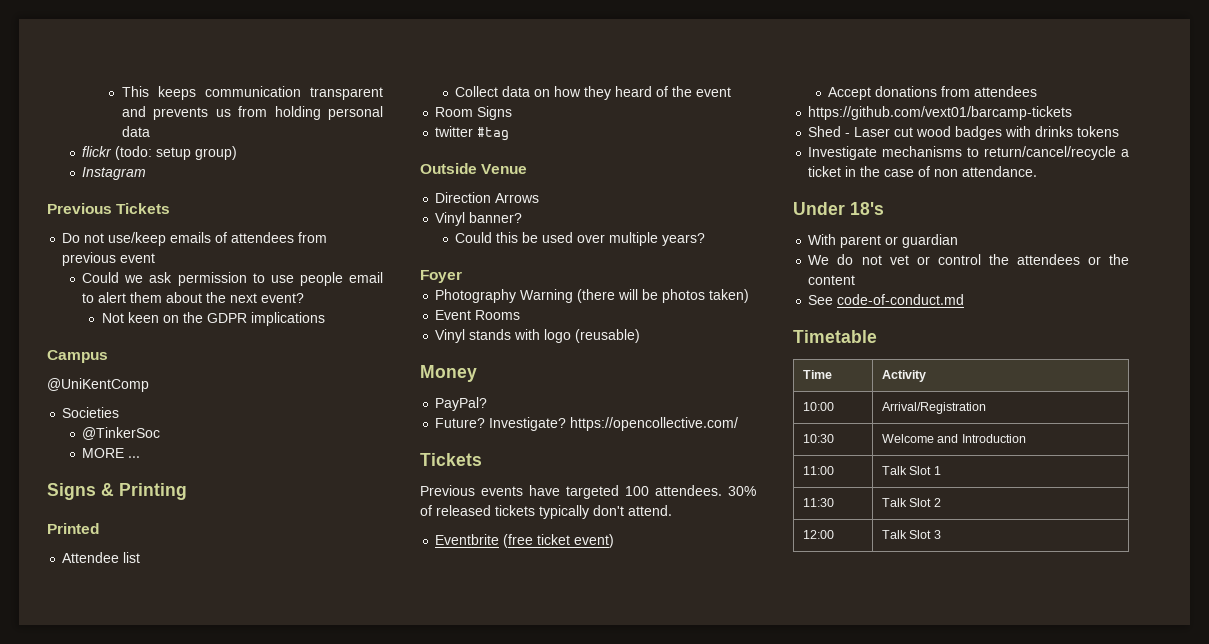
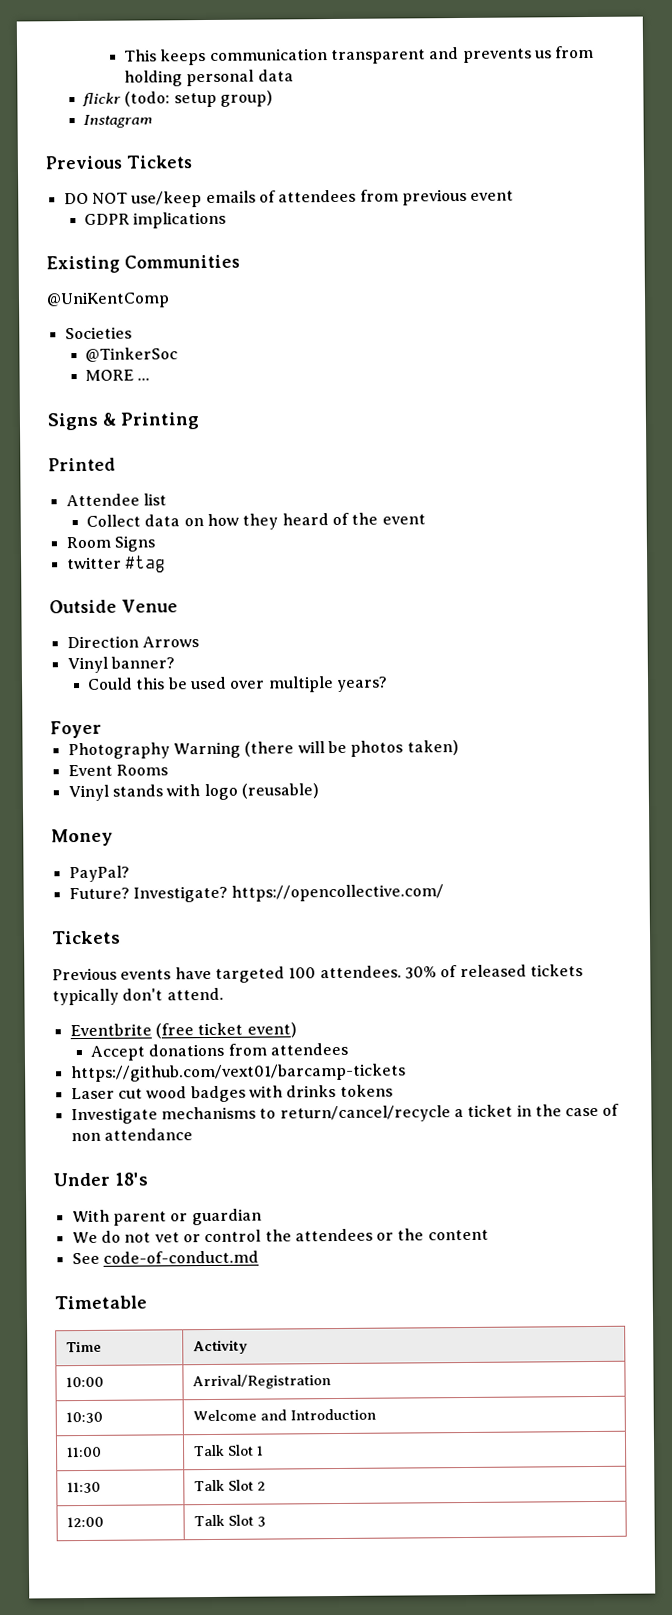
[62,233,105,243] Do not -> [63,192,128,205] DO NOT
[82,272,383,286] [82,292,305,303] [101,312,203,323] Could we ask permission to use people email to alert them about the next event? // Not keen on the -> (515, 195) none
[47,350,108,363] Campus -> [46,254,240,274] Existing Communities
[808,126,851,137] Shed - -> (406, 1073) none
[962,166,1038,177] attendance. -> [103,1128,193,1141] attendance

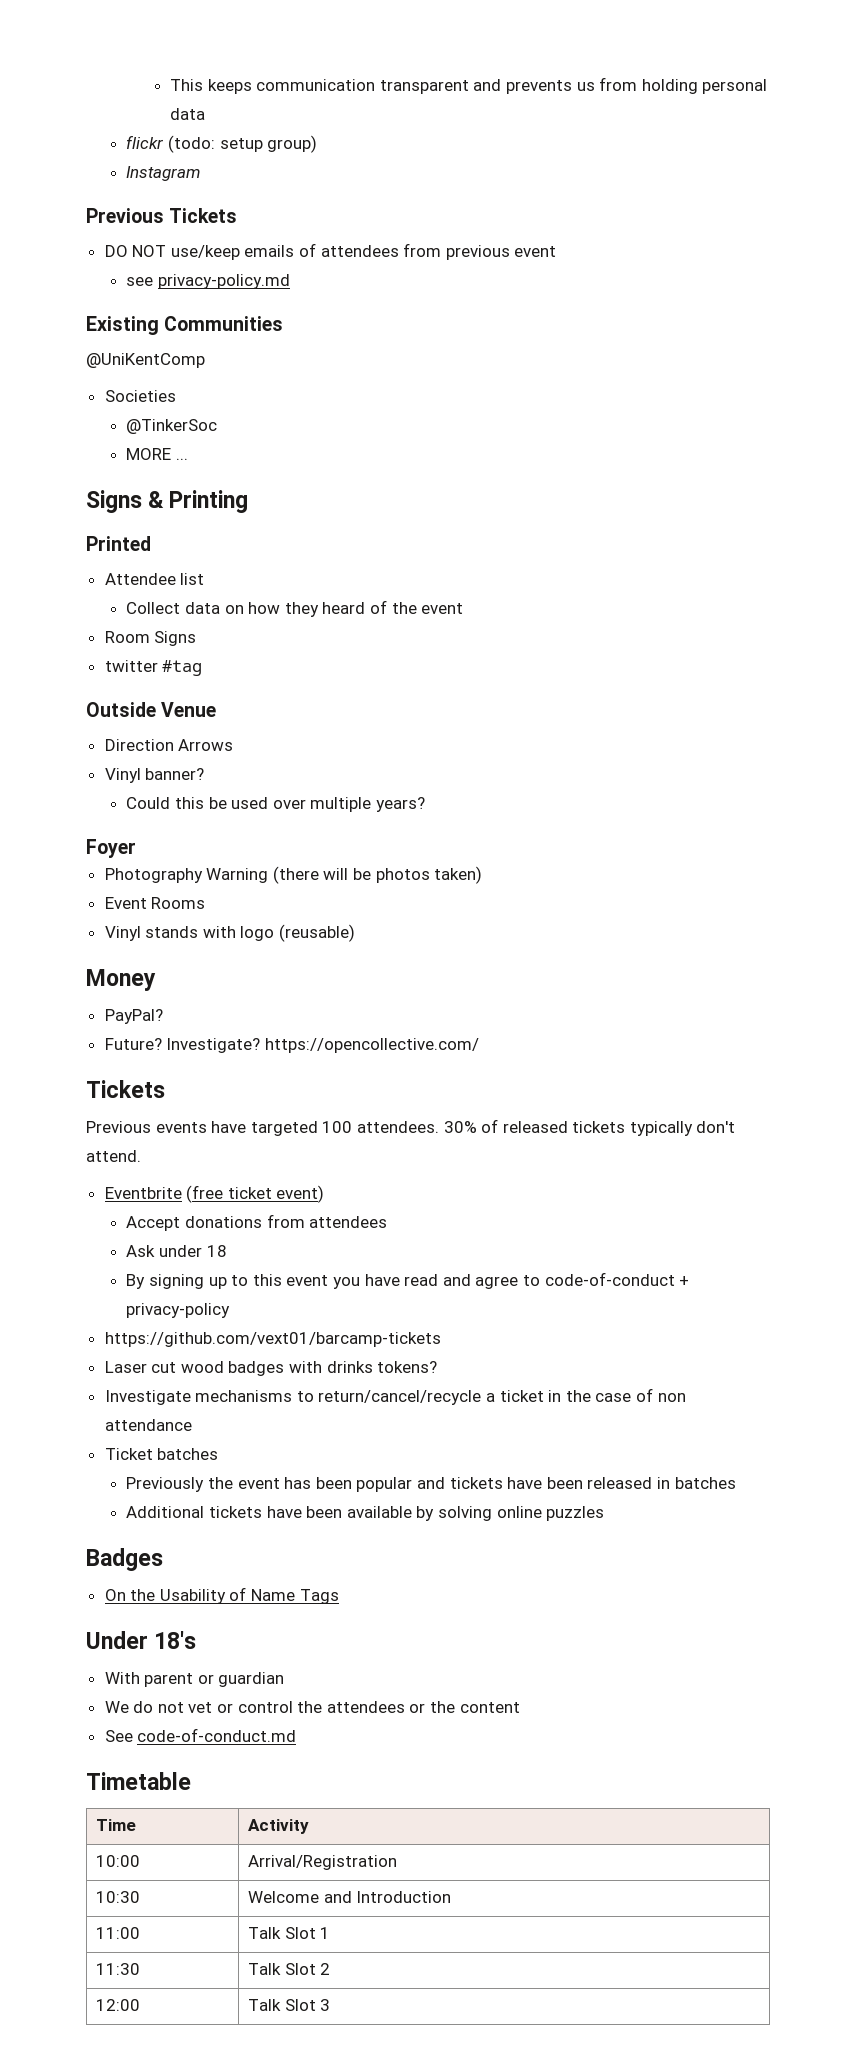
[84,211,227,229] GDPR implications -> [126,274,291,289] see privacy-policy.md
(349, 1049) none -> [126,1245,227,1257] [126,1272,690,1289] [126,1303,231,1318] // Ask under 18 // By signing up to this event you have read and agree to code-of-conduct + privacy-policy
[339,1084,393,1097] tokens -> [377,1361,438,1373] tokens?
(193, 1134) none -> [104,1448,219,1460] [126,1477,736,1492] [126,1506,605,1521] [86,1548,163,1571] [104,1587,339,1604] // Ticket batches // Previously the event has been popular and tickets have been released in batches // Additional tickets have been available by solving online puzzles // Badges // On the Usability of Name Tags

